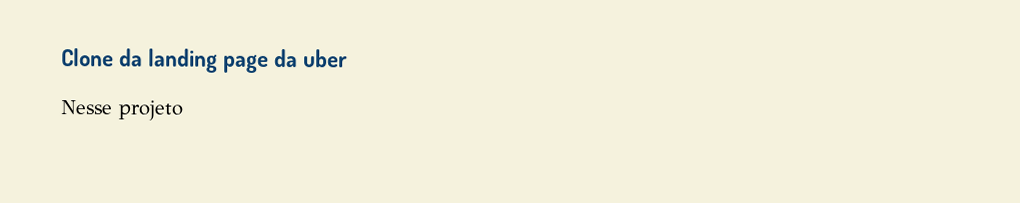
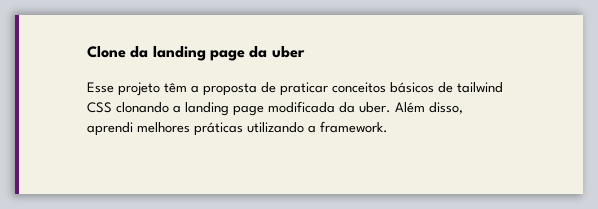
[60,100,184,121] Nesse projeto -> [87,82,503,96] [87,101,463,116] [87,121,388,136] Esse projeto têm a proposta de praticar conceitos básicos de tailwind CSS clonando a landing page modificada da uber. Além disso, aprendi melhores práticas utilizando a framework.

